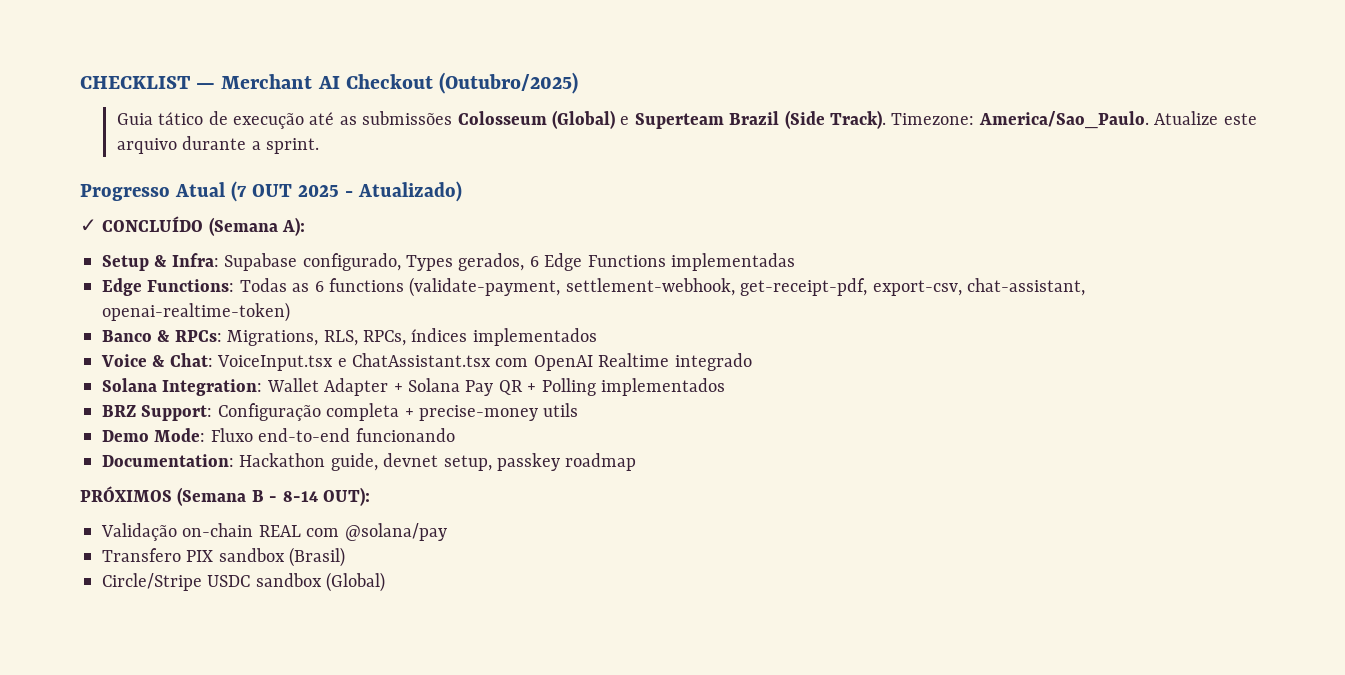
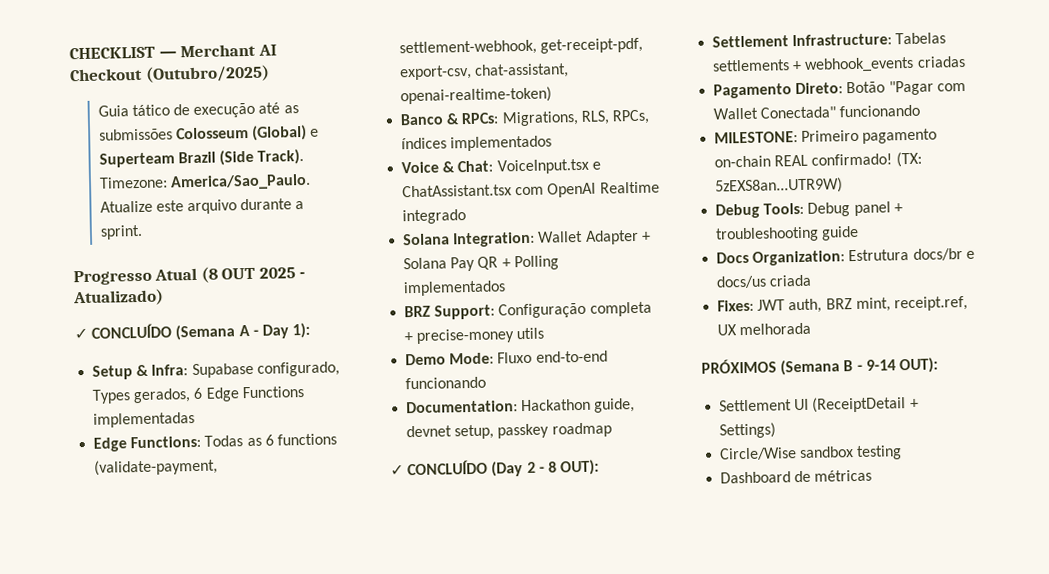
[230,181,247,202] (7 -> [200,266,218,283] (8
[282,217,306,236] A): -> [238,322,311,339] A - Day 1):
(637, 462) none -> [390,459,600,477] [712,32,947,48] [712,55,966,73] [713,80,966,99] [713,104,921,120] [714,128,938,144] [714,151,922,168] [715,177,844,195] [715,201,903,219] [715,225,860,243] [716,248,975,266] [716,274,813,289] [717,295,968,314] [717,322,812,336] // ✓ CONCLUÍDO (Day 2 - 8 OUT): // Settlement Infrastructure: Tabelas settlements + webhook_events criadas // Pagamento Direto: Botão "Pagar com Wallet Conectada" funcionando // MILESTONE: Primeiro pagamento on-chain REAL confirmado! (TX: 5zEXS8an...UTR9W) // Debug Tools: Debug panel + troubleshooting guide // Docs Organization: Estrutura docs/br e docs/us criada // Fixes: JWT auth, BRZ mint, receipt.ref, UX melhorada
[282,487,370,506] [101,523,447,541] [102,547,346,567] [102,572,386,592] 8-14 OUT): // Validação on-chain REAL com @solana/pay // Transfero PIX sandbox (Brasil) // Circle/Stripe USDC sandbox (Global) -> [865,357,938,374] [719,396,919,413] [719,422,777,439] [719,445,903,461] [720,469,873,484] 9-14 OUT): // Settlement UI (ReceiptDetail + Settings) // Circle/Wise sandbox testing // Dashboard de métricas

